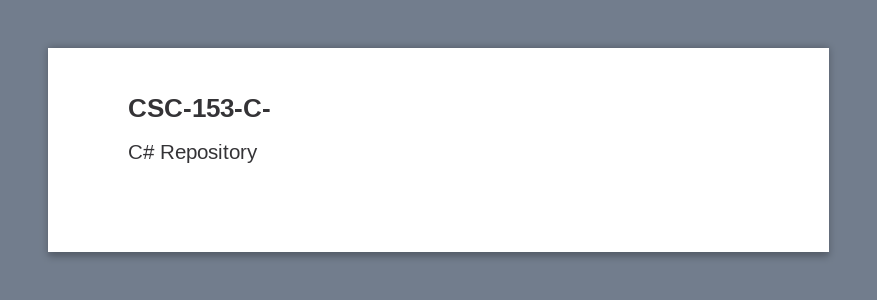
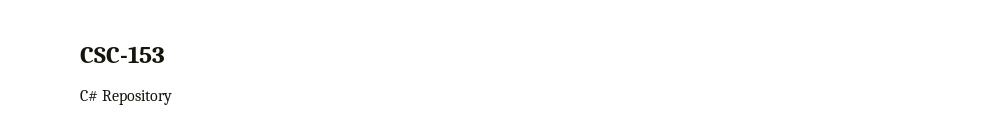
[128,99,271,117] CSC-153-C- -> [80,46,165,63] CSC-153

